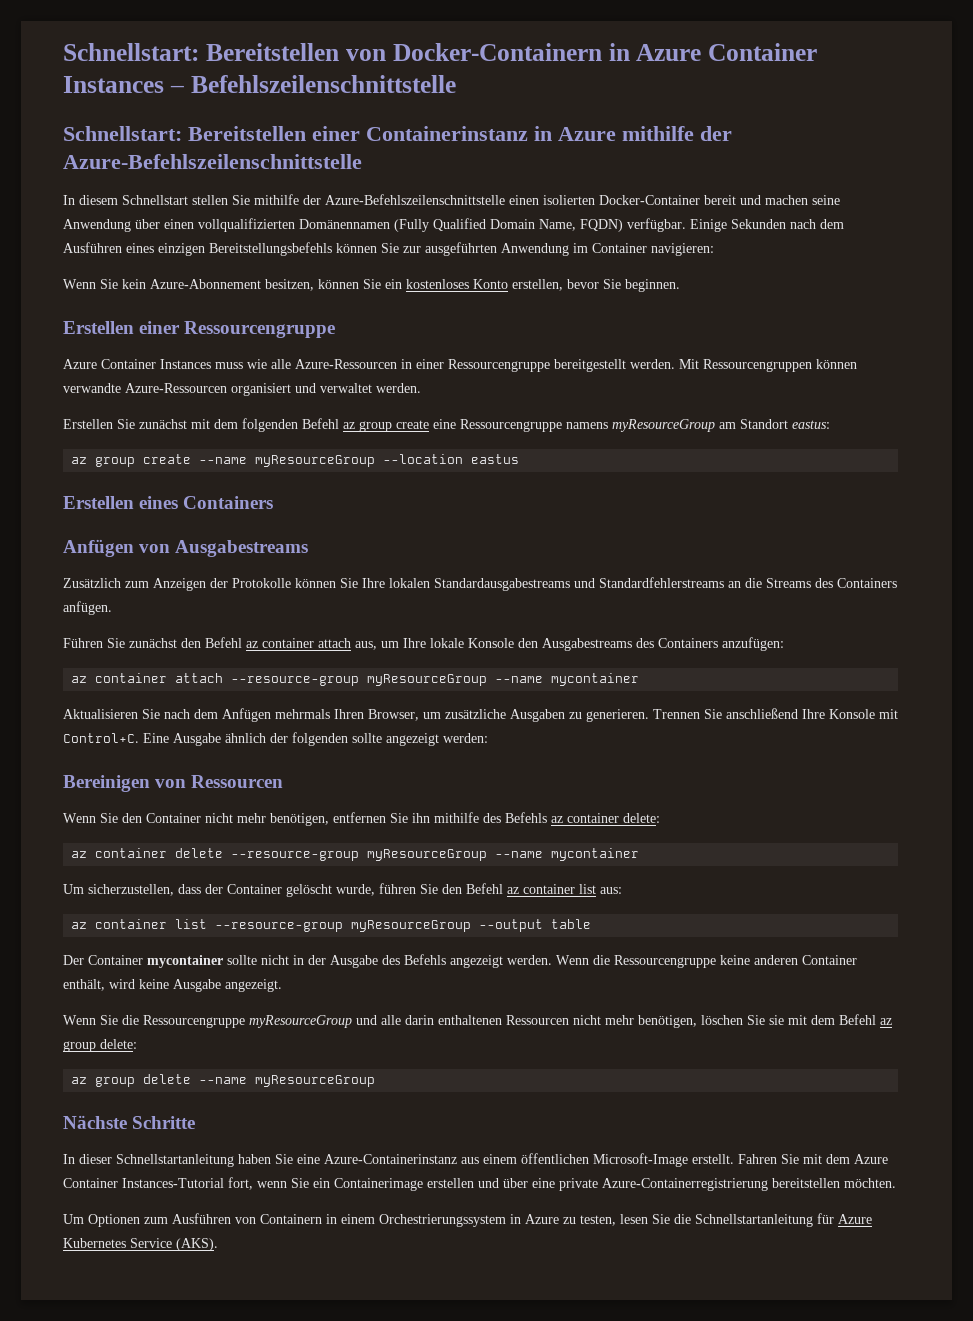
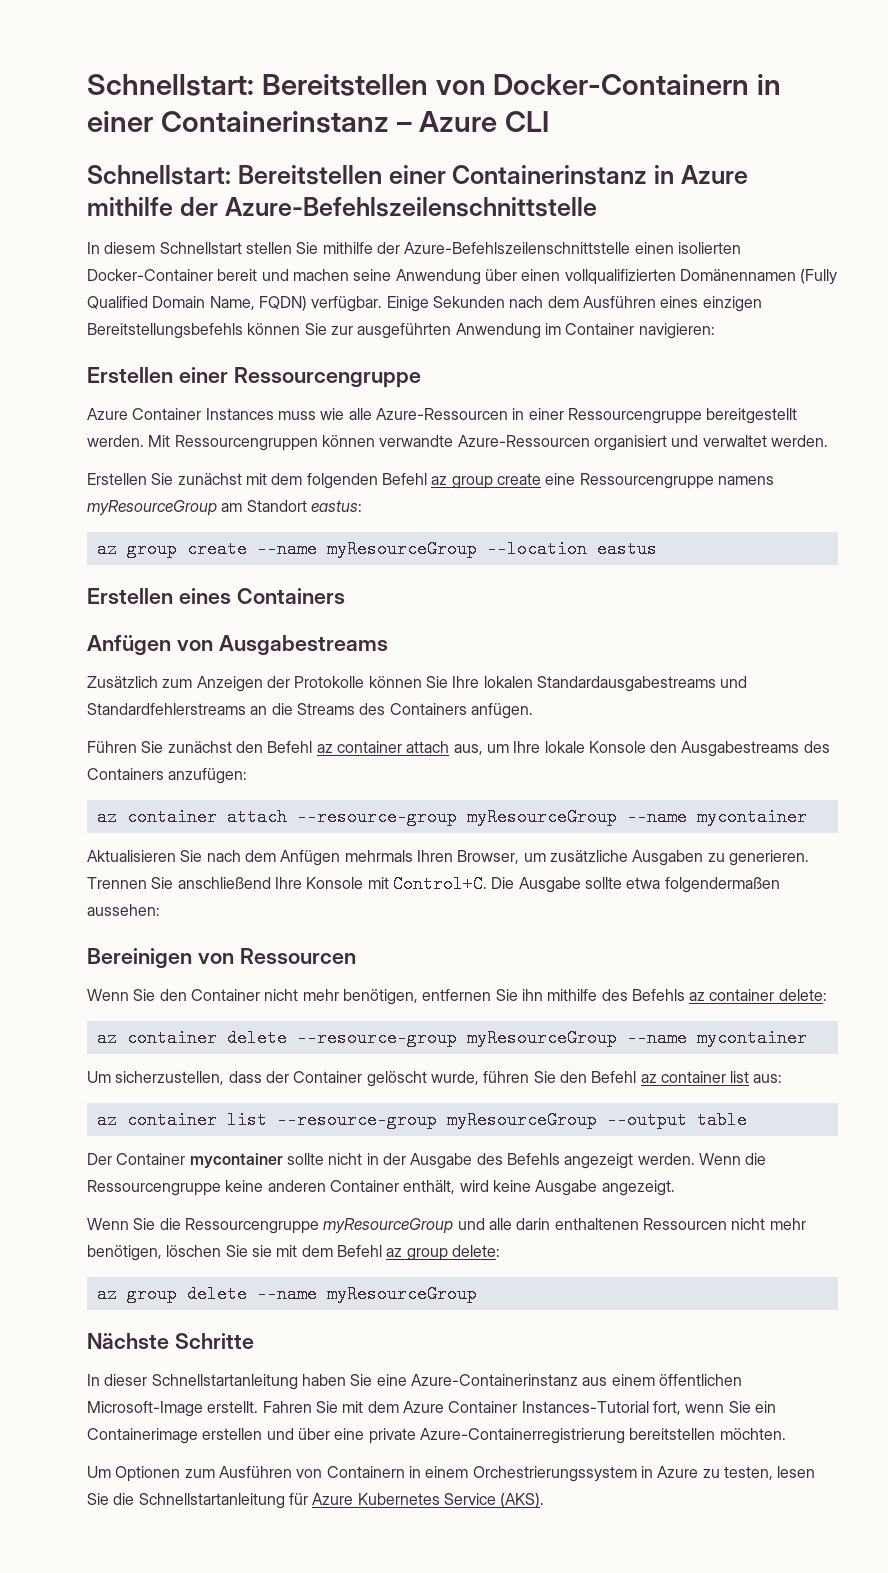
[636,43,818,61] [63,75,456,93] Azure Container Instances – Befehlszeilenschnittstelle -> [87,111,550,133] einer Containerinstanz – Azure CLI
[63,279,680,292] // Wenn Sie kein Azure-Abonnement besitzen, können Sie ein kostenloses Konto erstellen, bevor Sie beginnen. -> (715, 331) none
[143,732,488,746] Eine Ausgabe ähnlich der folgenden sollte angezeigt werden: -> [491,877,780,893] [87,904,160,916] Die Ausgabe sollte etwa folgendermaßen aussehen:

